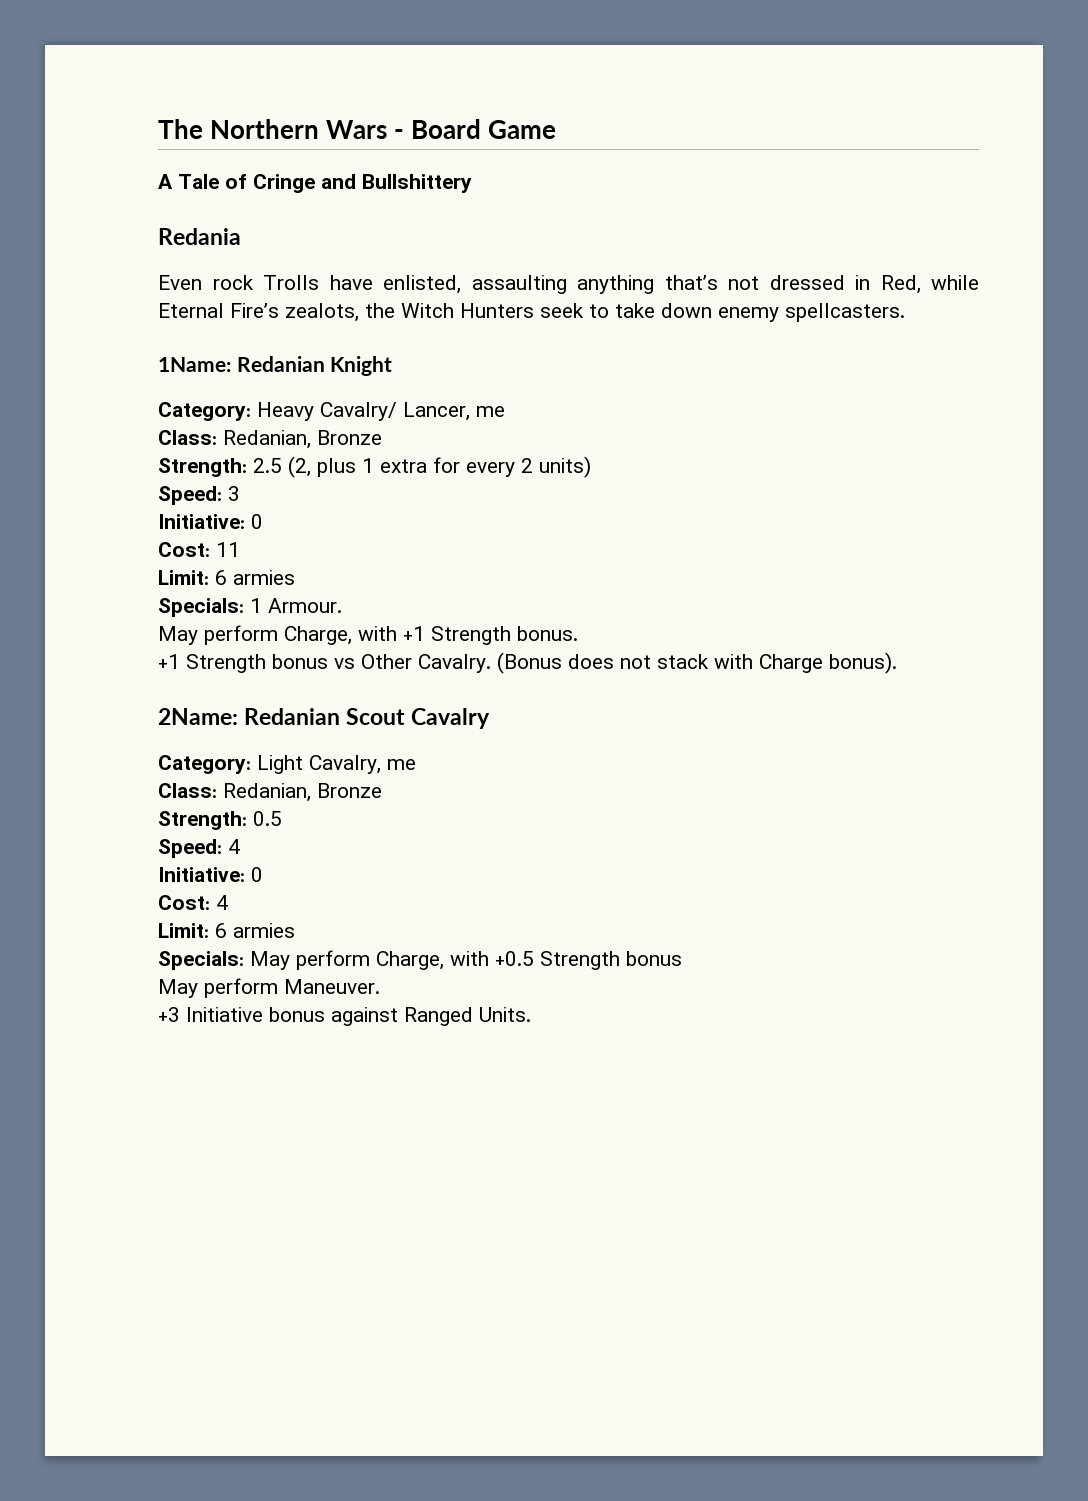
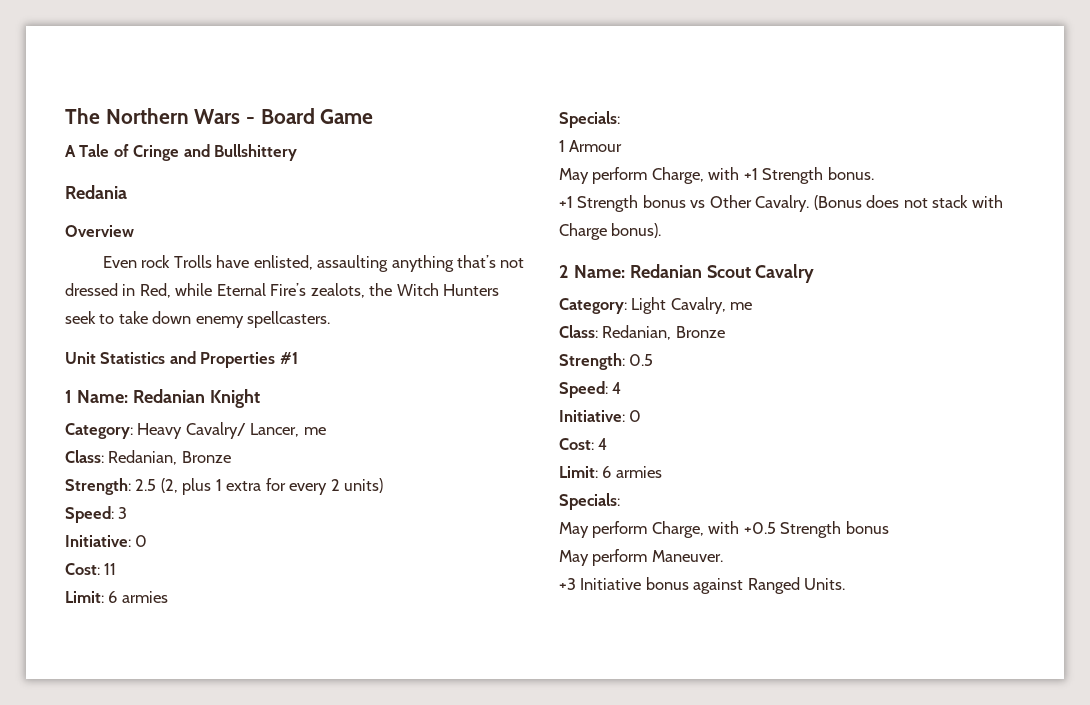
(241, 236) none -> [65,225,134,237] // Overview
[158,357,231,372] 1Name: -> [65,351,298,368] [65,390,128,403] Unit Statistics and Properties #1 // 1 Name:
[250,598,342,613] 1 Armour. -> [559,140,623,152] // 1 Armour
[158,708,238,725] 2Name: -> [559,265,625,278] 2 Name:
(244, 960) none -> (620, 501) //

